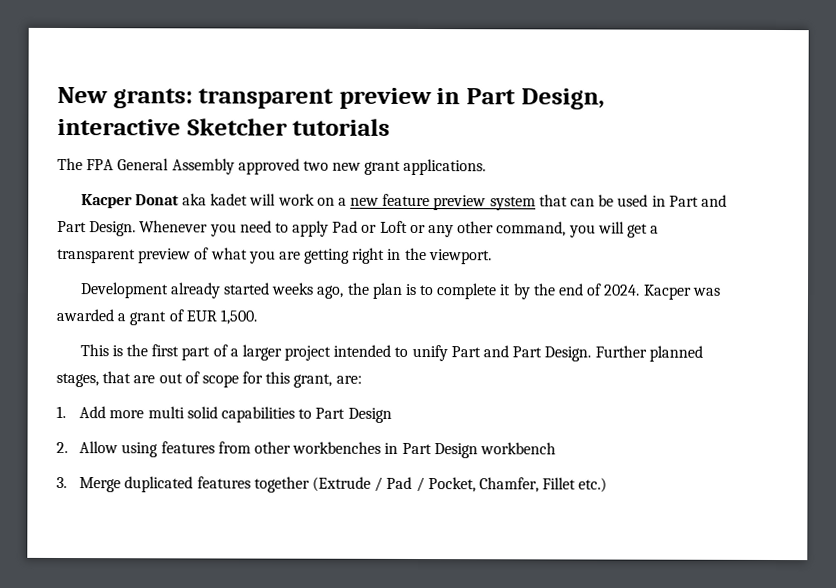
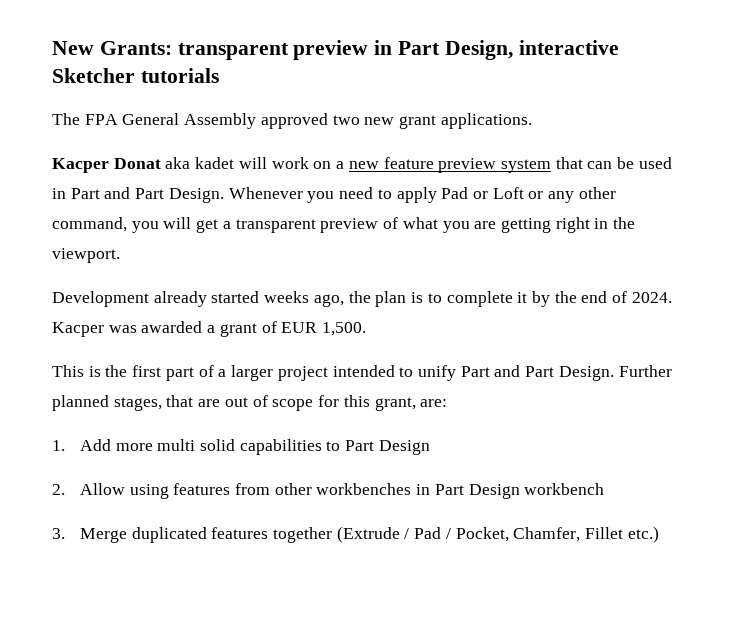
[112,88,193,109] grants: -> [99,41,172,55] Grants:

